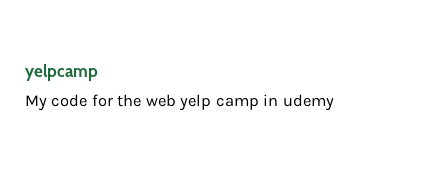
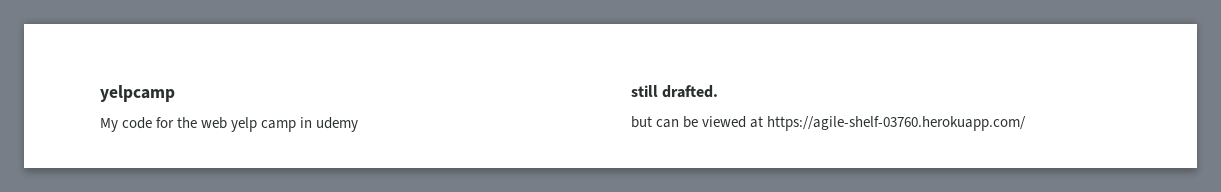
(334, 102) none -> [631,85,719,98] [631,116,1027,131] // still drafted. // but can be viewed at https://agile-shelf-03760.herokuapp.com/

